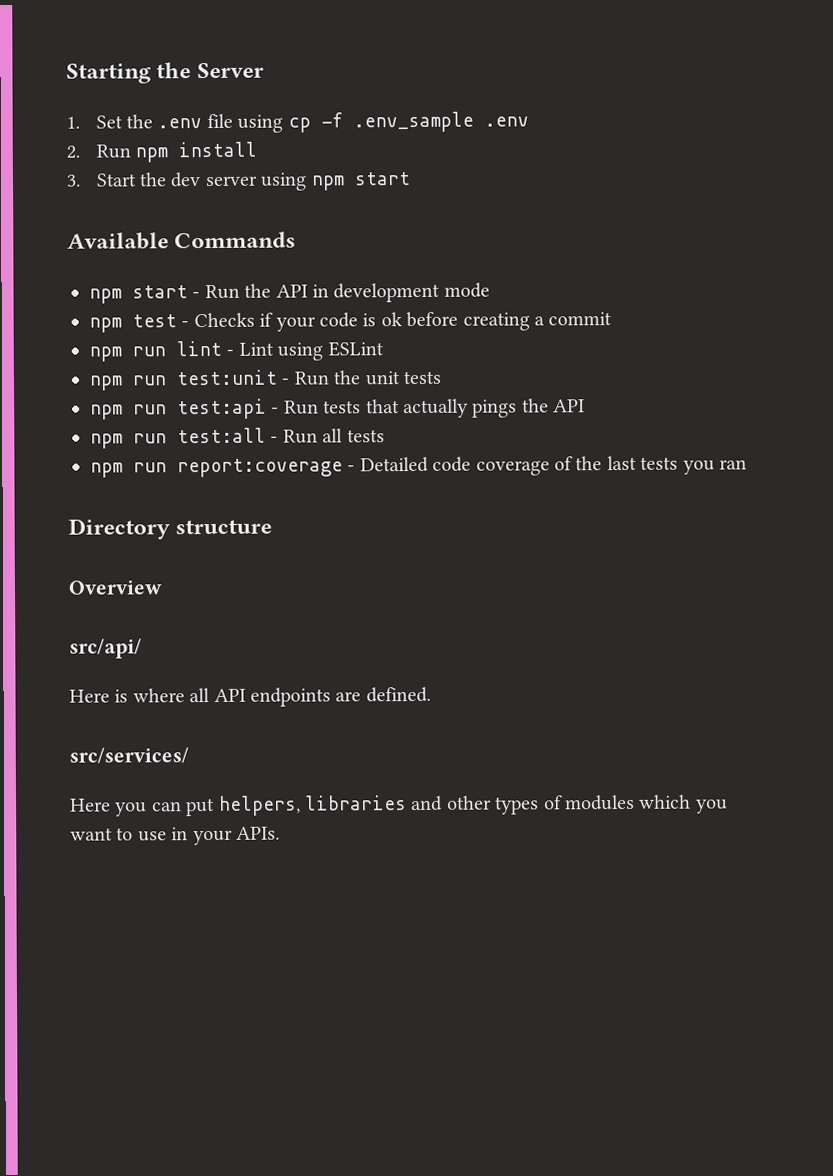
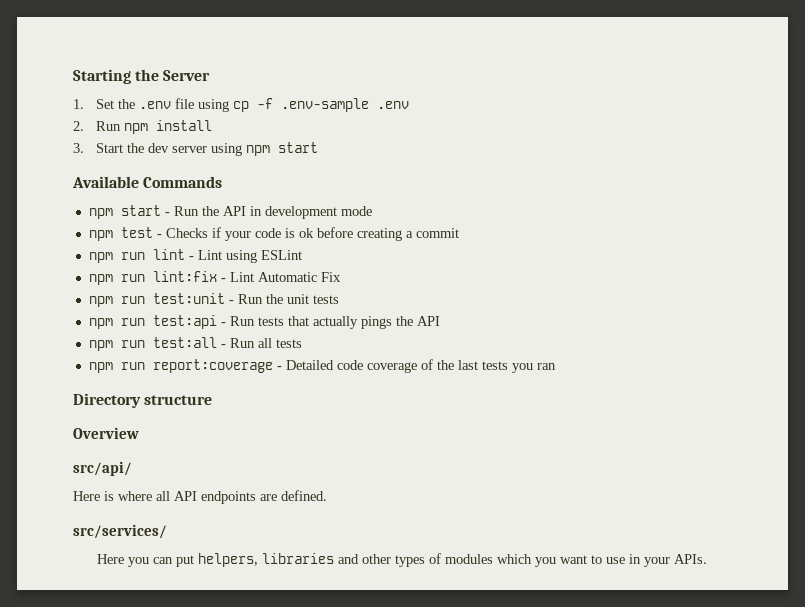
[352,111,474,133] .env_sample -> [280,98,369,112] .env-sample
(384, 349) none -> [88,271,341,285] // npm run lint:fix - Lint Automatic Fix

